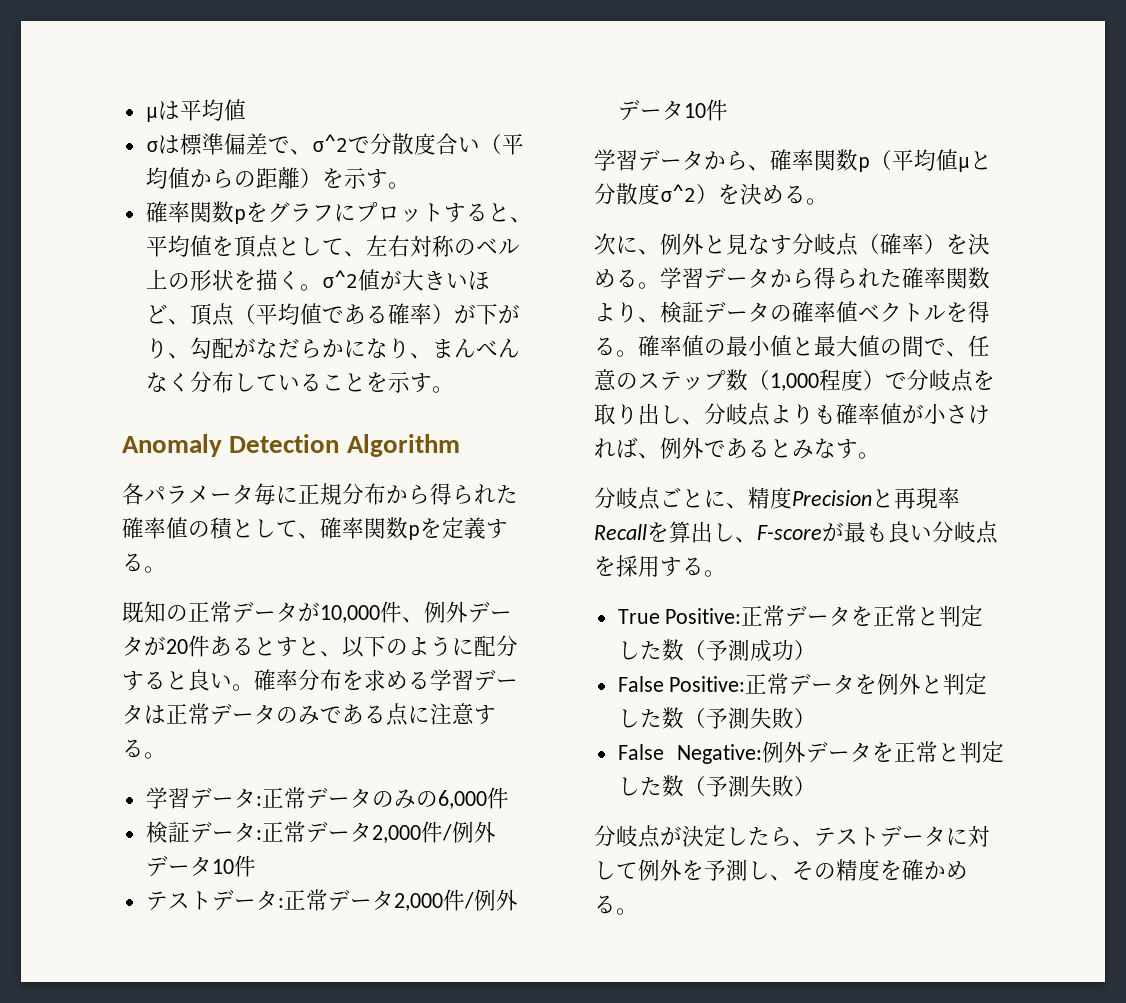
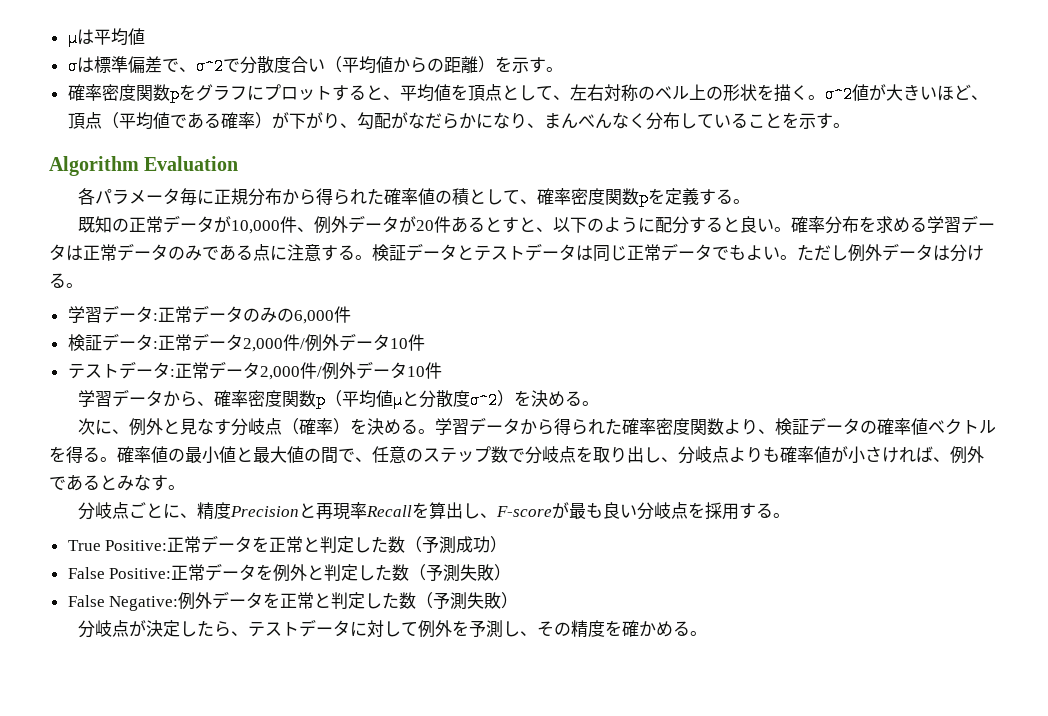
(190, 212) none -> [101,84,136,101] 密度
[122,434,340,457] Anomaly Detection -> (850, 125) none
(460, 445) none -> [144,156,239,171] Evaluation
(364, 528) none -> [570,188,605,205] 密度
(166, 755) none -> [372,243,984,262] [49,273,83,288] 検証データとテストデータは同じ正常データでもよい。ただし例外データは分ける。
(814, 160) none -> [247,390,282,407] 密度
(946, 278) none -> [655,418,690,435] 密度
[748,369,885,391] （1,000程度） -> (508, 454) none

